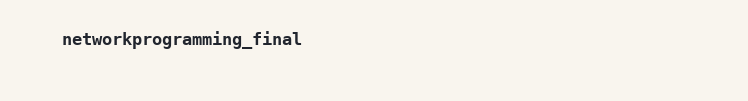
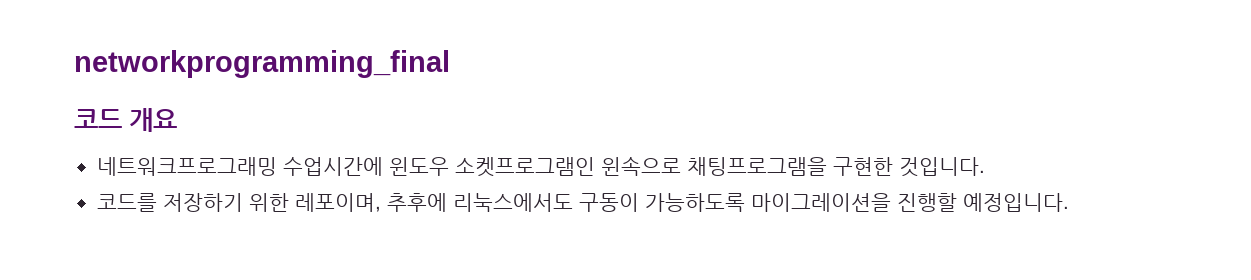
(302, 40) none -> [74,108,177,132] [96,156,985,177] [96,193,1069,212] // 코드 개요 // 네트워크프로그래밍 수업시간에 윈도우 소켓프로그램인 윈속으로 채팅프로그램을 구현한 것입니다. // 코드를 저장하기 위한 레포이며, 추후에 리눅스에서도 구동이 가능하도록 마이그레이션을 진행할 예정입니다.

